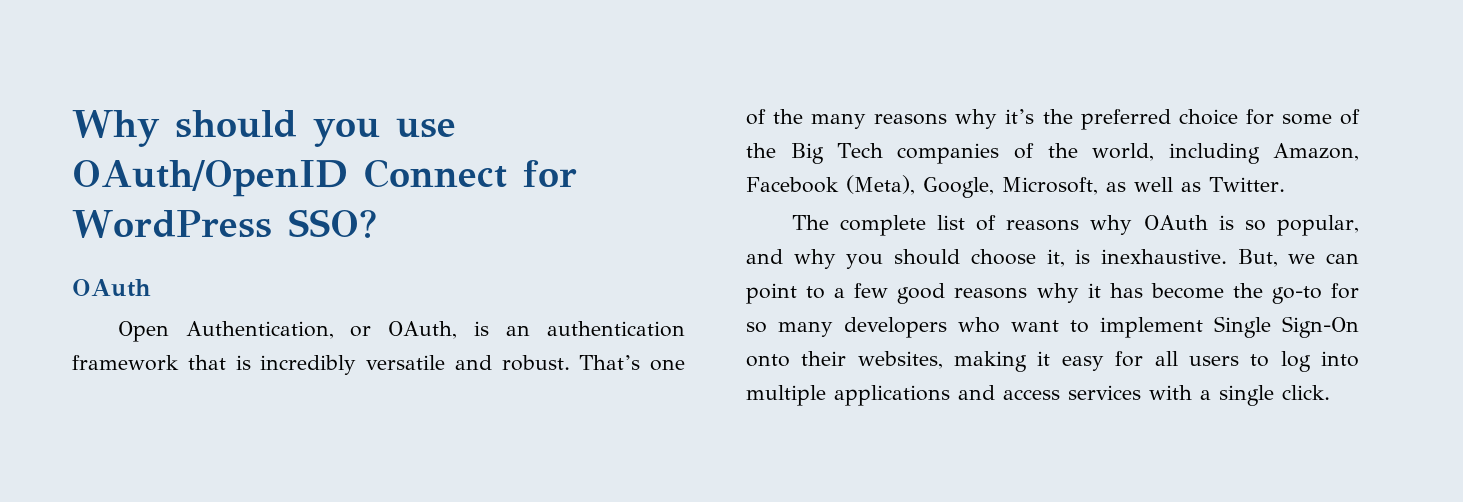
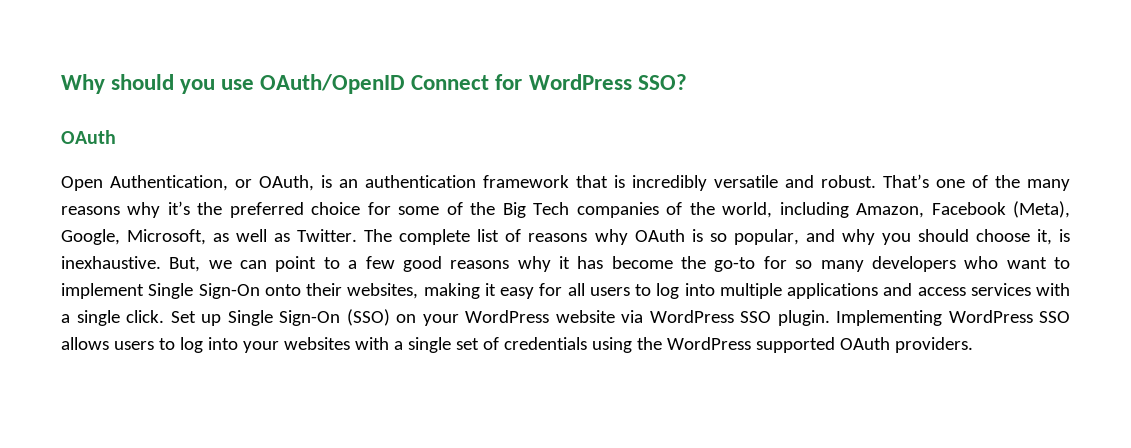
(1285, 184) // -> (358, 235) none
(1330, 392) none -> [170,309,1070,326] [61,337,973,353] Set up Single Sign-On (SSO) on your WordPress website via WordPress SSO plugin. Implementing WordPress SSO allows users to log into your websites with a single set of credentials using the WordPress supported OAuth providers.

